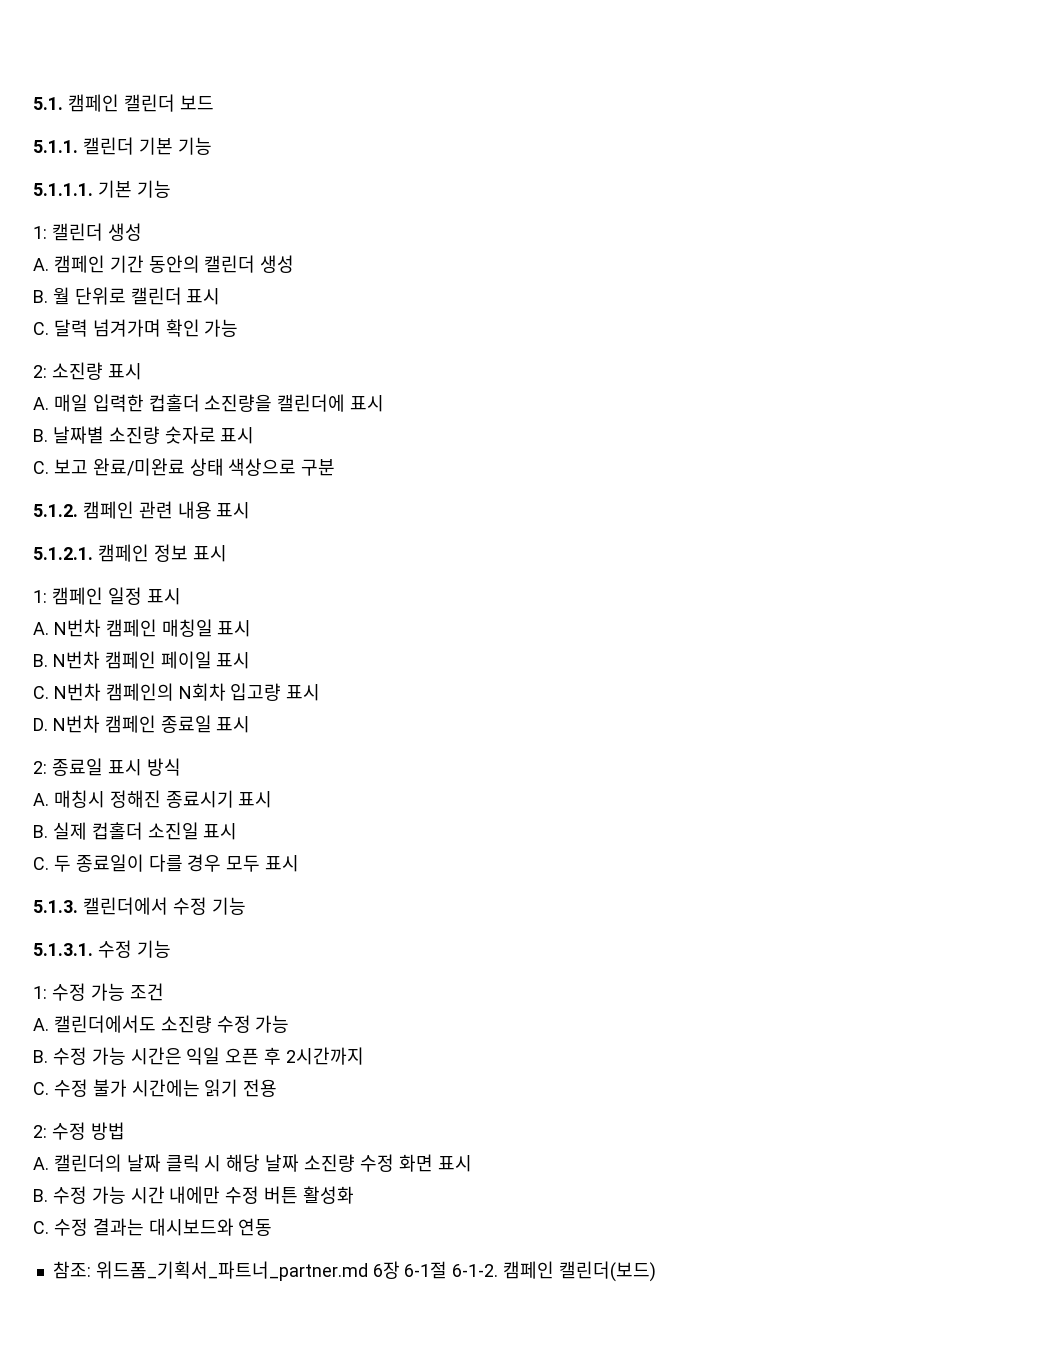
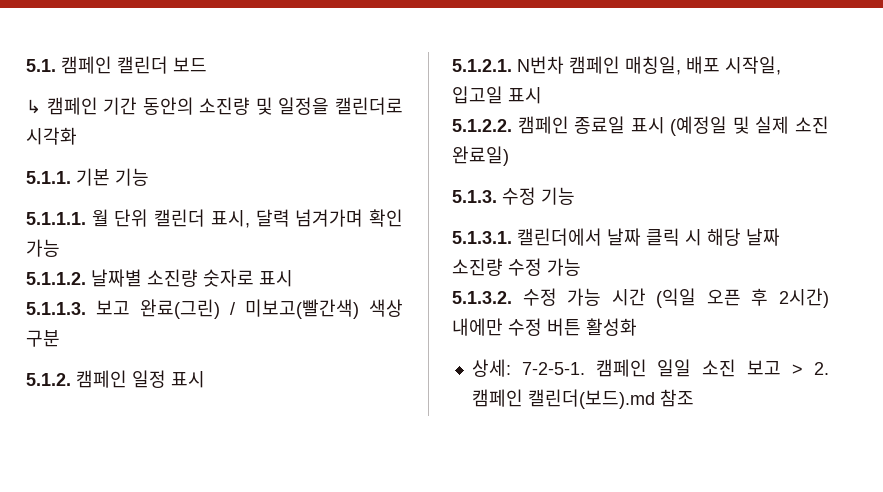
(214, 102) none -> [26,97,403,115] [26,127,77,145] // ↳ 캠페인 기간 동안의 소진량 및 일정을 캘린더로 시각화
[82,137,134,155] 캘린더 -> (71, 177) none
[97,180,171,198] [33,223,142,241] [33,255,295,273] [33,287,221,305] [33,319,239,337] [33,362,142,380] [33,394,385,412] [33,426,255,444] [33,458,297,476] 기본 기능 // 1: 캘린더 생성 // A. 캠페인 기간 동안의 캘린더 생성 // B. 월 단위로 캘린더 표시 // C. 달력 넘겨가며 확인 가능 // 2: 소진량 표시 // A. 매일 입력한 컵홀더 소진량을 캘린더에 표시 // B. 날짜별 소진량 숫자로 표시 // C. 보고 완료/미완료 상태 색상으로 -> [91,209,403,228] [26,239,60,257] [26,269,293,287] [26,299,403,319] 월 단위 캘린더 표시, 달력 넘겨가며 확인 가능 // 5.1.1.2. 날짜별 소진량 숫자로 표시 // 5.1.1.3. 보고 완료(그린) / 미보고(빨간색) 색상
[138,501,212,519] 관련 내용 -> [132,370,166,388] 일정
[97,544,227,562] [33,587,181,605] [33,619,252,637] [33,651,251,669] [33,683,321,701] [33,715,251,733] [33,758,181,776] [33,790,273,808] [33,822,238,840] [33,854,300,872] 캠페인 정보 표시 // 1: 캠페인 일정 표시 // A. N번차 캠페인 매칭일 표시 // B. N번차 캠페인 페이일 표시 // C. N번차 캠페인의 N회차 입고량 표시 // D. N번차 캠페인 종료일 표시 // 2: 종료일 표시 방식 // A. 매칭시 정해진 종료시기 표시 // B. 실제 컵홀더 소진일 표시 // C. 두 종료일이 다를 경우 모두 표시 -> [517,56,781,75] [452,86,542,104] [452,116,829,136] [452,146,509,166] N번차 캠페인 매칭일, 배포 시작일, 입고일 표시 // 5.1.2.2. 캠페인 종료일 표시 (예정일 및 실제 소진 완료일)
[82,897,168,915] 캘린더에서 -> (497, 196) none
[97,940,171,958] [33,983,164,1001] [33,1015,290,1033] [33,1047,365,1065] [33,1079,278,1097] [33,1122,125,1140] [33,1154,122,1172] 수정 기능 // 1: 수정 가능 조건 // A. 캘린더에서도 소진량 수정 가능 // B. 수정 가능 시간은 익일 오픈 후 2시간까지 // C. 수정 불가 시간에는 읽기 전용 // 2: 수정 방법 // A. 캘린더의 -> [517,228,602,246] 캘린더에서
[398,1154,472,1172] [33,1186,355,1204] [33,1218,273,1236] [52,1261,656,1282] 화면 표시 // B. 수정 가능 시간 내에만 수정 버튼 활성화 // C. 수정 결과는 대시보드와 연동 // 참조: 위드폼_기획서_파트너_partner.md 6장 6-1절 6-1-2. 캠페인 캘린더(보드) -> [547,258,581,276] [452,288,829,308] [452,318,637,336] [471,359,829,377] [471,389,694,409] 가능 // 5.1.3.2. 수정 가능 시간 (익일 오픈 후 2시간) 내에만 수정 버튼 활성화 // 상세: 7-2-5-1. 캠페인 일일 소진 보고 > 2. 캠페인 캘린더(보드).md 참조

